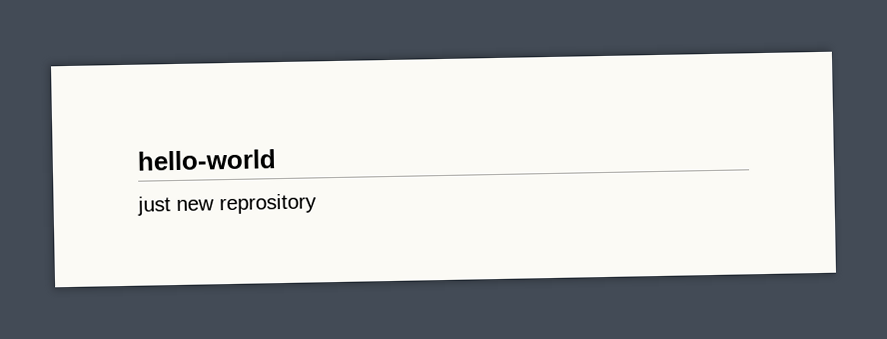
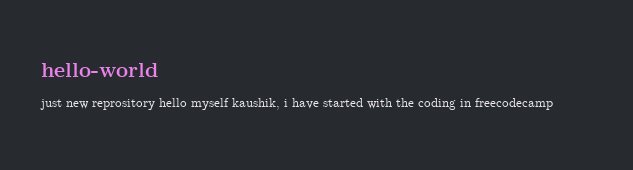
(317, 204) none -> [159,98,553,110] hello myself kaushik, i have started with the coding in freecodecamp

